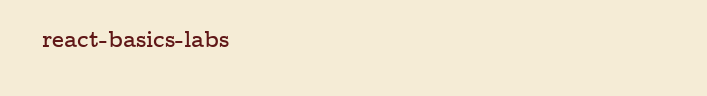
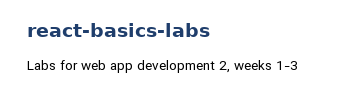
(229, 39) none -> [27,60,298,73] // Labs for web app development 2, weeks 1-3

